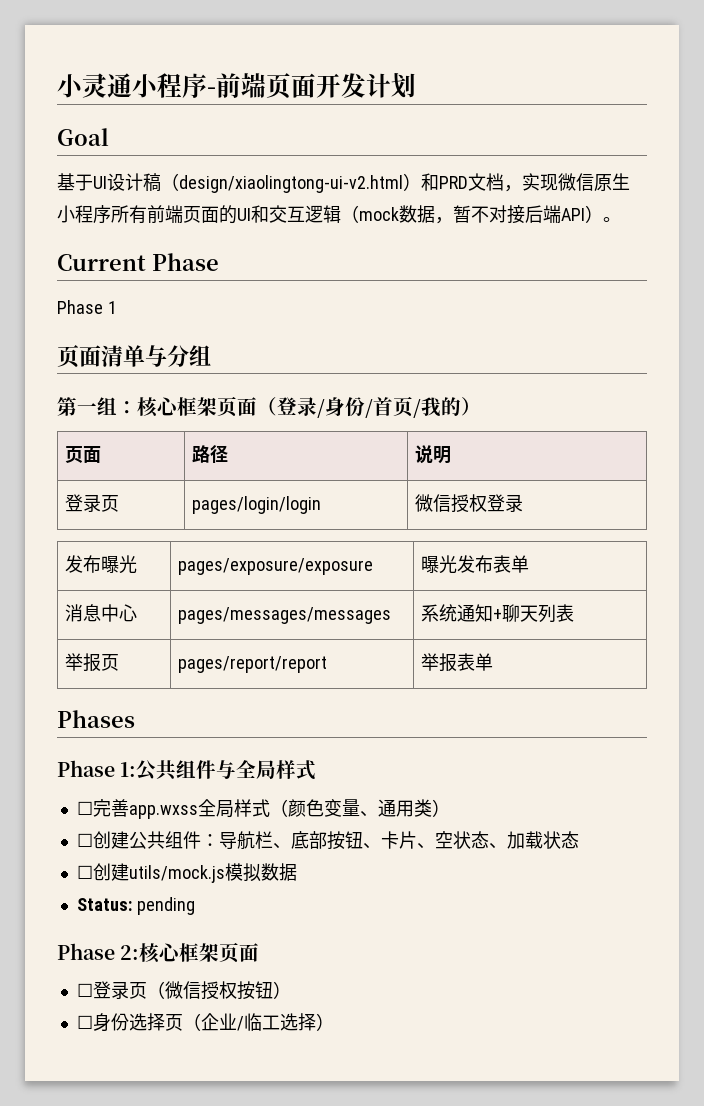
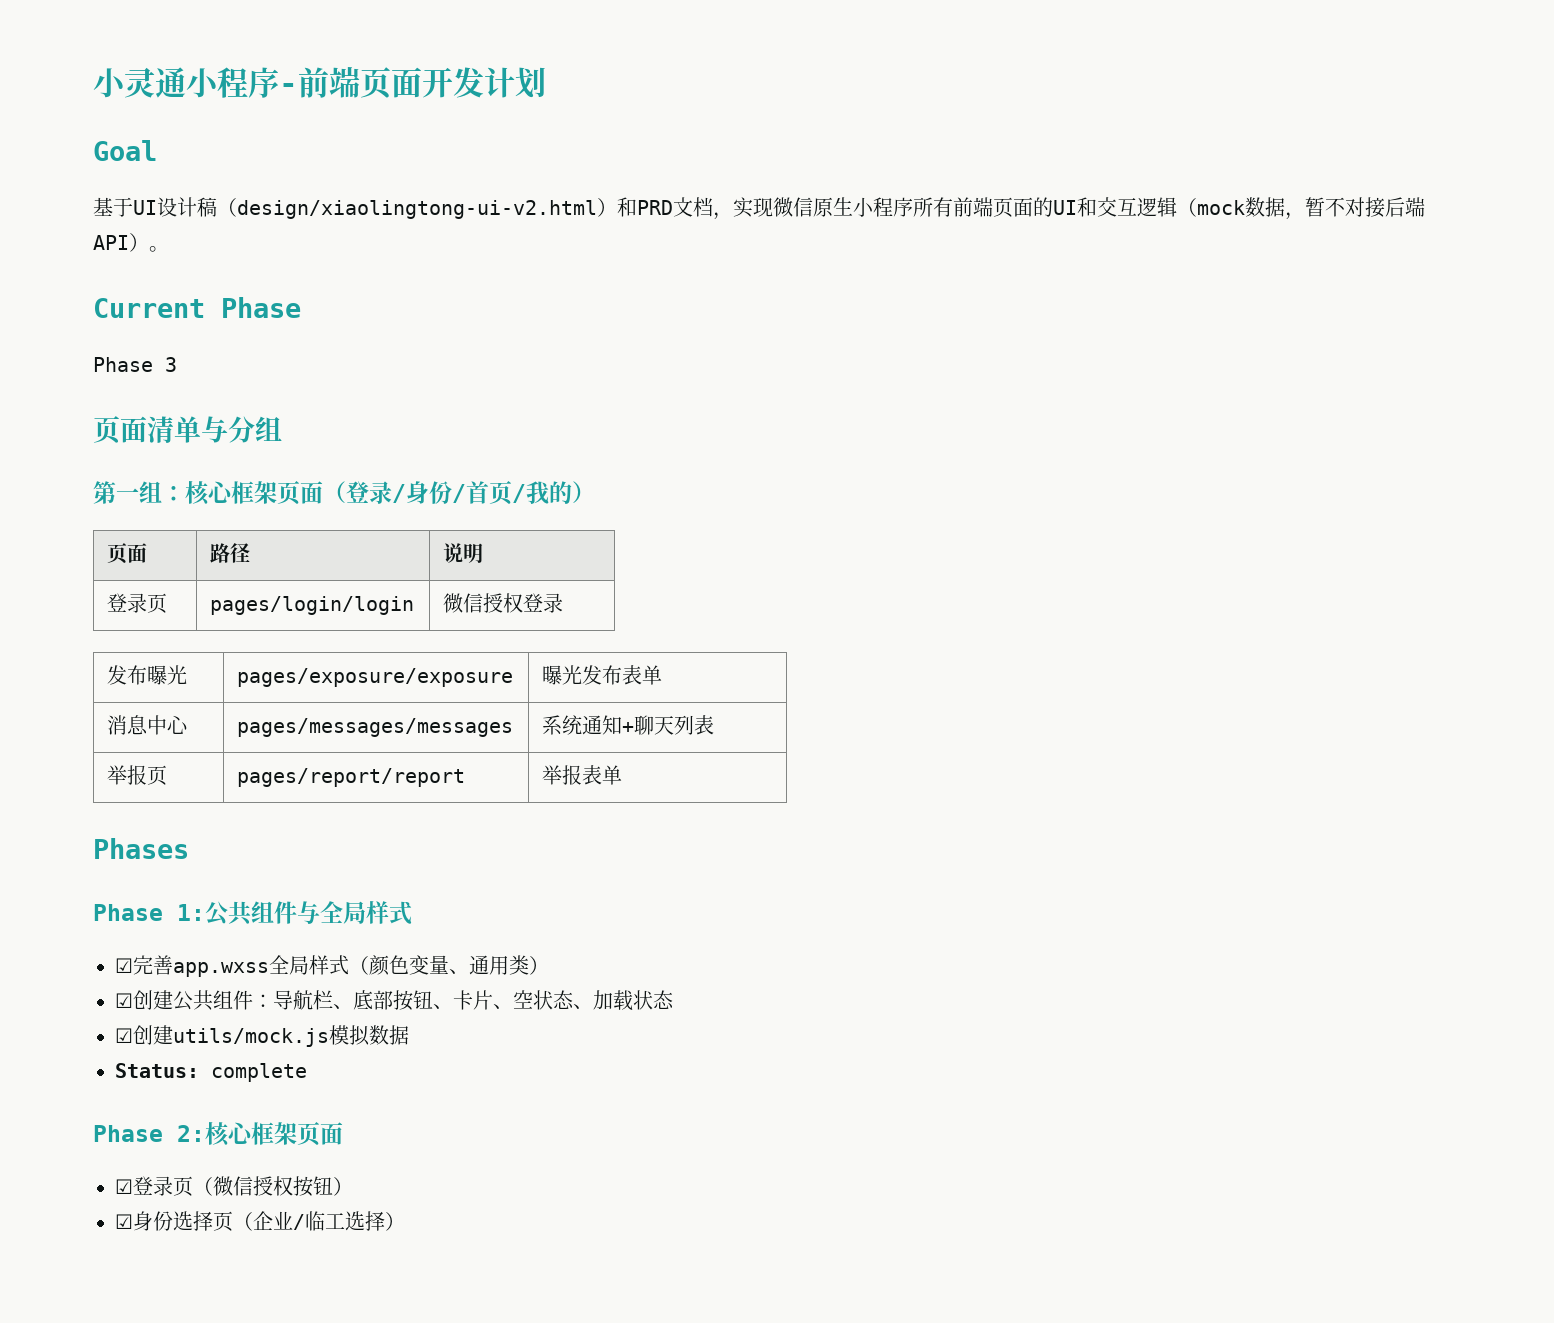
[107,301,117,314] 1 -> [165,357,177,372] 3
[76,801,93,815] ☐ -> [115,958,133,973] ☑
[76,833,93,847] ☐ -> [115,993,133,1008] ☑
[76,865,93,879] ☐ -> [115,1028,133,1043] ☑
[136,897,195,915] pending -> [211,1063,307,1082] complete
[76,983,93,997] ☐ -> [115,1179,133,1194] ☑
[76,1015,93,1029] ☐ -> [115,1214,133,1229] ☑

